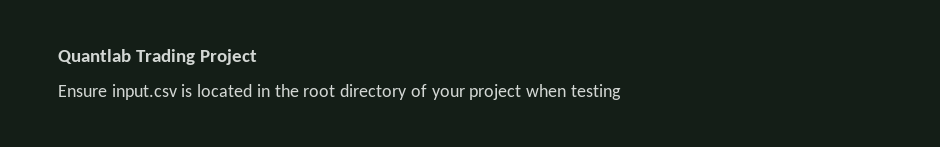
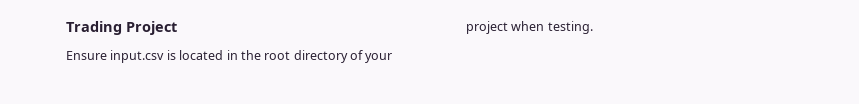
[58,49,131,64] Quantlab -> (66, 28) none
[570,84,621,100] testing -> [547,21,593,34] testing.

